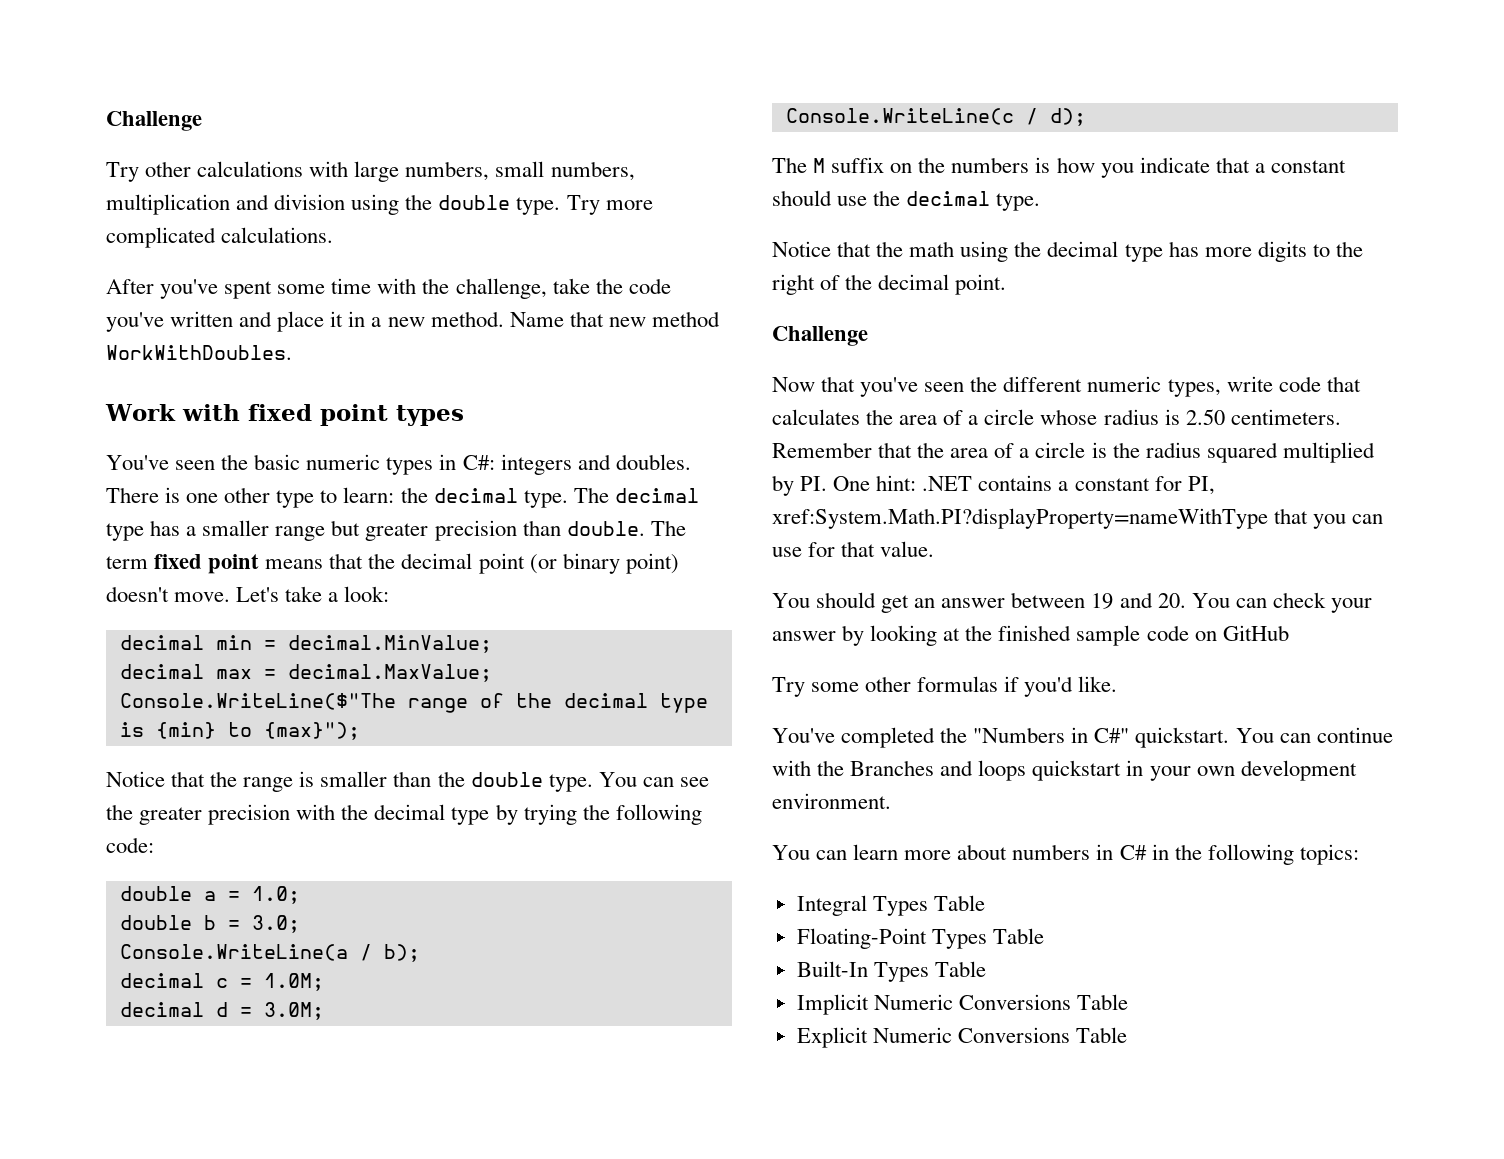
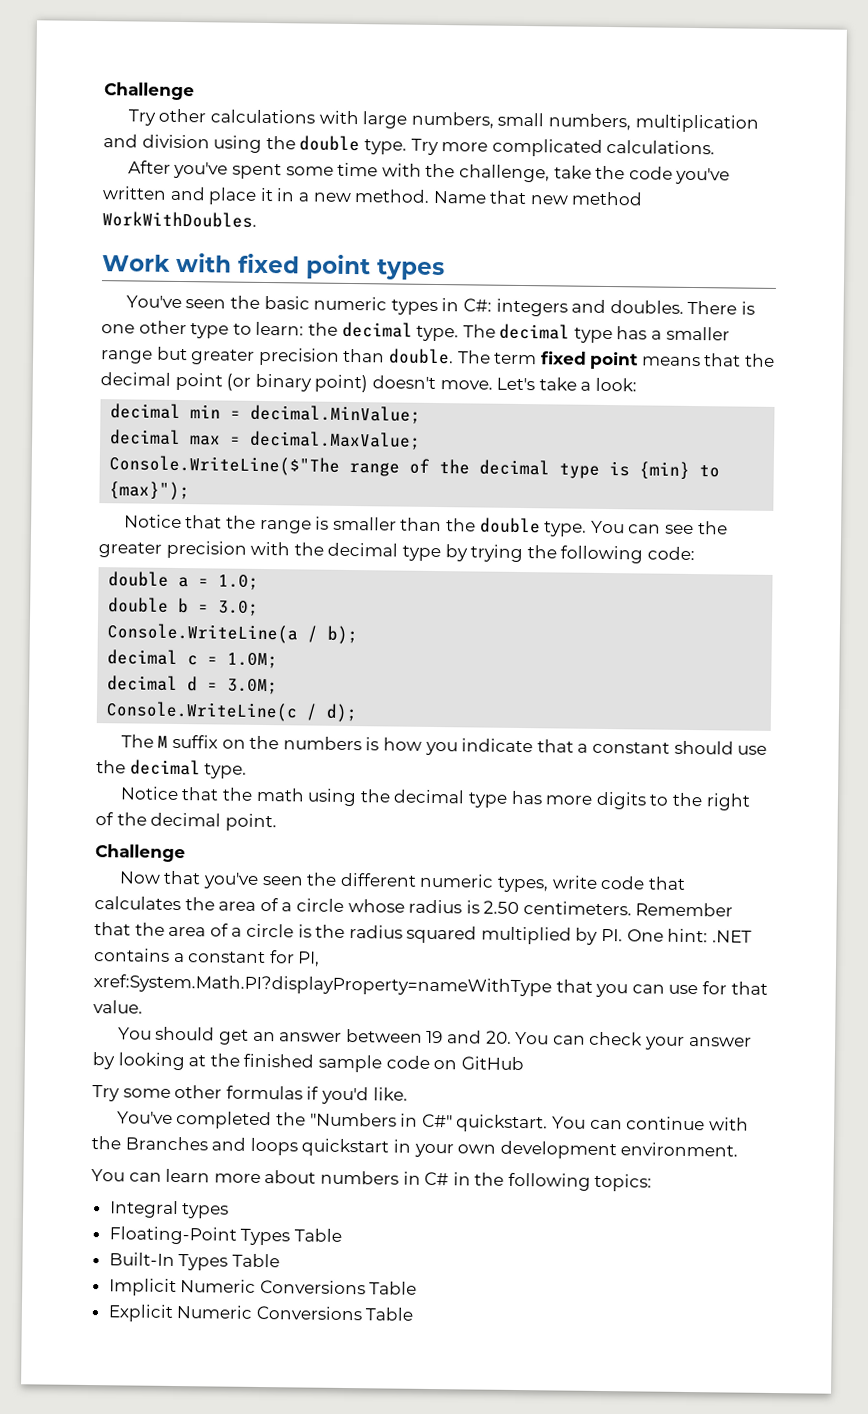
[872,895,985,916] Types Table -> [182,1203,230,1219] types

